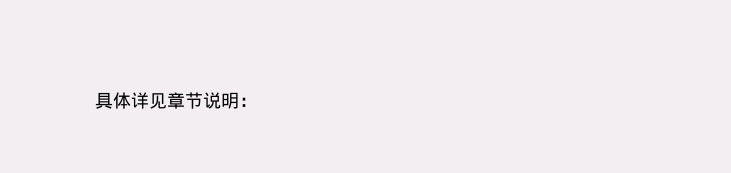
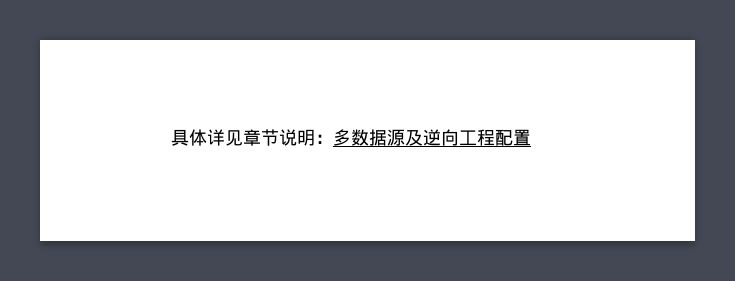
(257, 102) none -> [332,129,531,146] 多数据源及逆向工程配置

